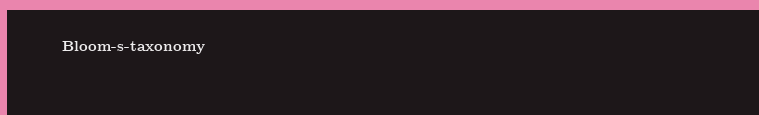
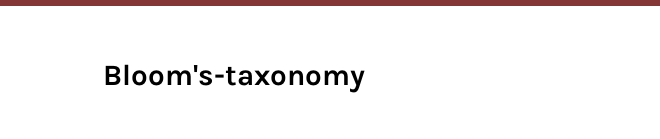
[62,41,205,54] Bloom-s-taxonomy -> [103,64,365,93] Bloom's-taxonomy

